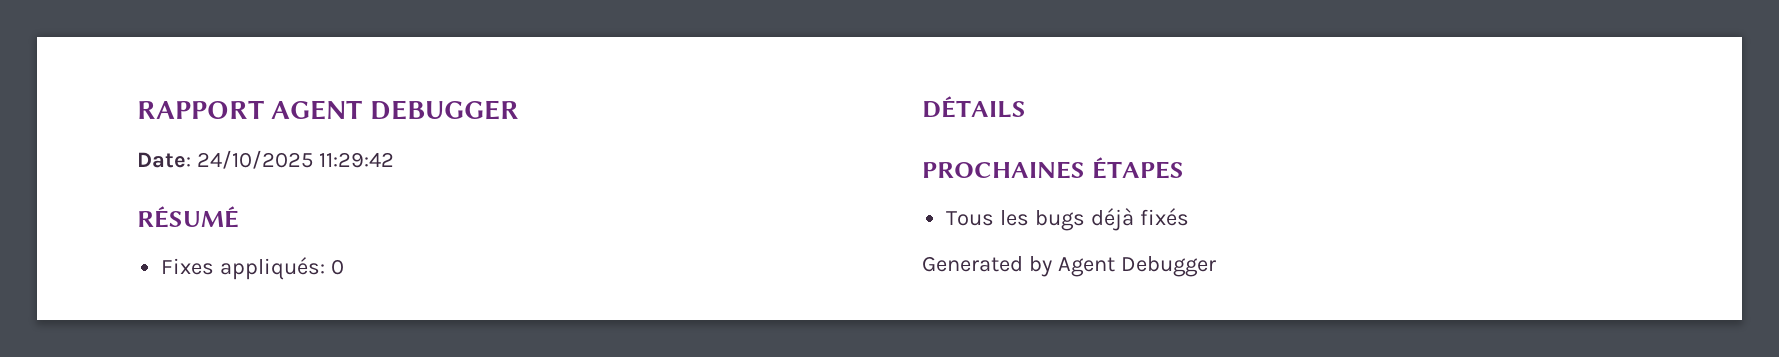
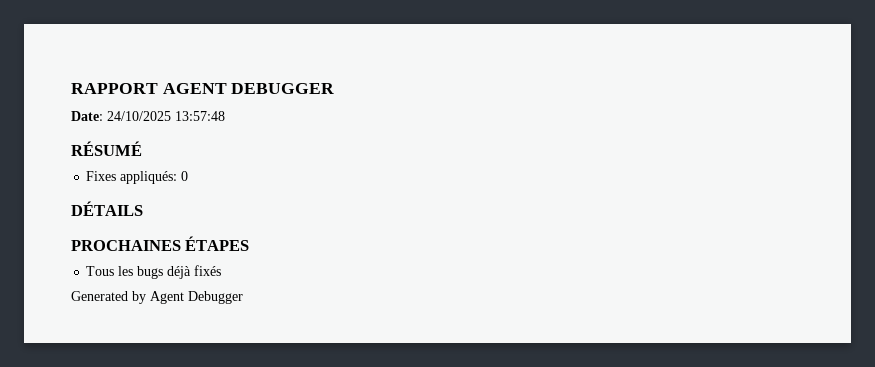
[318,152,394,168] 11:29:42 -> [175,111,225,121] 13:57:48

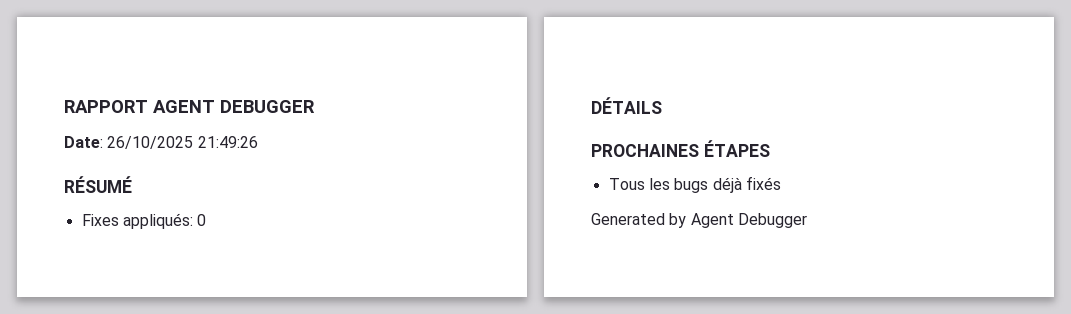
[107,111,225,121] 24/10/2025 13:57:48 -> [107,136,258,149] 26/10/2025 21:49:26

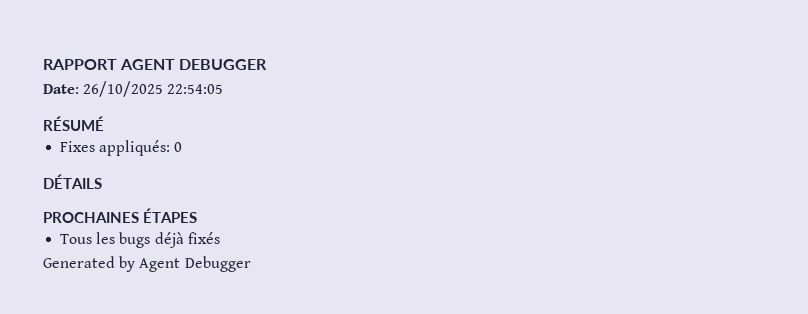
[197,136,258,148] 21:49:26 -> [167,84,224,94] 22:54:05

